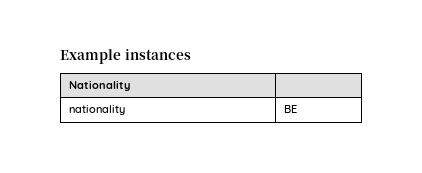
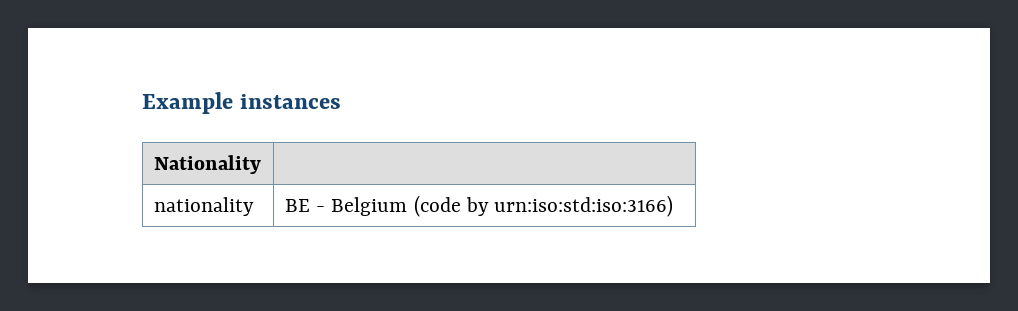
(297, 109) none -> [316,195,673,217] - Belgium (code by urn:iso:std:iso:3166)

